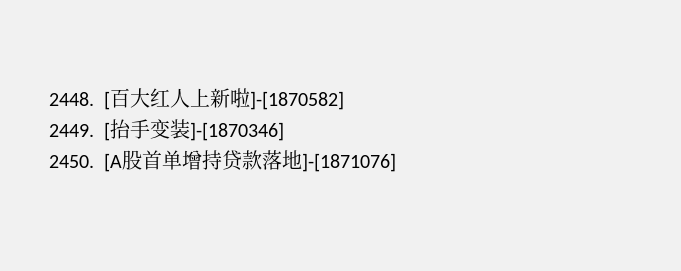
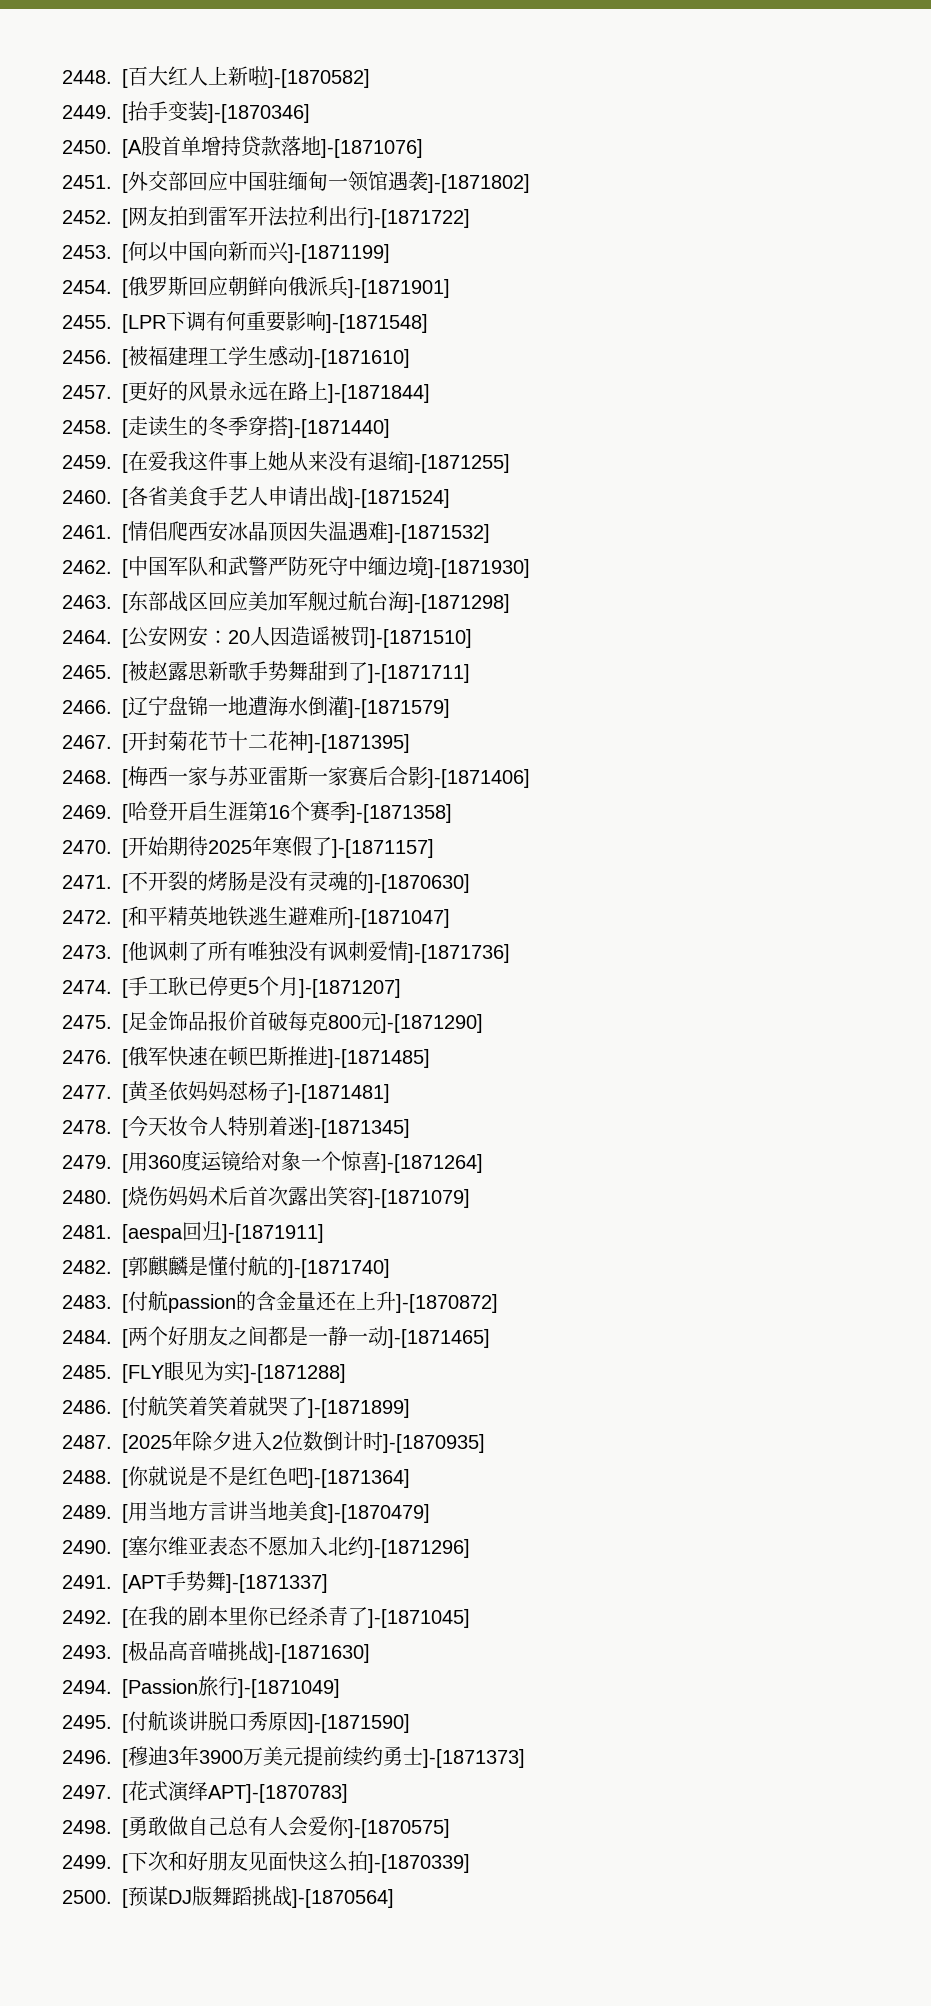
(396, 162) none -> [62,171,530,193] [62,206,470,228] [62,241,390,263] [62,276,450,298] [62,311,428,333] [62,345,410,368] [62,381,430,403] [62,416,390,438] [62,451,510,473] [62,486,450,508] [62,521,490,543] [62,556,530,578] [62,591,510,613] [62,626,472,648] [62,661,470,683] [62,696,450,718] [62,731,410,753] [62,765,530,788] [62,801,452,823] [62,836,434,858] [62,871,470,893] [62,906,450,928] [62,941,510,963] [62,976,401,998] [62,1011,483,1033] [62,1046,430,1068] [62,1081,390,1103] [62,1116,410,1138] [62,1150,483,1173] [62,1186,470,1208] [62,1221,324,1243] [62,1256,390,1278] [62,1291,498,1313] [62,1326,490,1348] [62,1361,346,1383] [62,1396,410,1418] [62,1431,485,1453] [62,1466,410,1488] [62,1501,430,1523] [62,1536,470,1558] [62,1571,328,1593] [62,1606,470,1628] [62,1641,370,1663] [62,1676,340,1698] [62,1711,410,1733] [62,1746,525,1768] [62,1781,348,1803] [62,1816,450,1838] [62,1851,470,1873] [62,1886,394,1908] // 2451. [外交部回应中国驻缅甸一领馆遇袭]-[1871802] // 2452. [网友拍到雷军开法拉利出行]-[1871722] // 2453. [何以中国向新而兴]-[1871199] // 2454. [俄罗斯回应朝鲜向俄派兵]-[1871901] // 2455. [LPR下调有何重要影响]-[1871548] // 2456. [被福建理工学生感动]-[1871610] // 2457. [更好的风景永远在路上]-[1871844] // 2458. [走读生的冬季穿搭]-[1871440] // 2459. [在爱我这件事上她从来没有退缩]-[1871255] // 2460. [各省美食手艺人申请出战]-[1871524] // 2461. [情侣爬西安冰晶顶因失温遇难]-[1871532] // 2462. [中国军队和武警严防死守中缅边境]-[1871930] // 2463. [东部战区回应美加军舰过航台海]-[1871298] // 2464. [公安网安：20人因造谣被罚]-[1871510] // 2465. [被赵露思新歌手势舞甜到了]-[1871711] // 2466. [辽宁盘锦一地遭海水倒灌]-[1871579] // 2467. [开封菊花节十二花神]-[1871395] // 2468. [梅西一家与苏亚雷斯一家赛后合影]-[1871406] // 2469. [哈登开启生涯第16个赛季]-[1871358] // 2470. [开始期待2025年寒假了]-[1871157] // 2471. [不开裂的烤肠是没有灵魂的]-[1870630] // 2472. [和平精英地铁逃生避难所]-[1871047] // 2473. [他讽刺了所有唯独没有讽刺爱情]-[1871736] // 2474. [手工耿已停更5个月]-[1871207] // 2475. [足金饰品报价首破每克800元]-[1871290] // 2476. [俄军快速在顿巴斯推进]-[1871485] // 2477. [黄圣依妈妈怼杨子]-[1871481] // 2478. [今天妆令人特别着迷]-[1871345] // 2479. [用360度运镜给对象一个惊喜]-[1871264] // 2480. [烧伤妈妈术后首次露出笑容]-[1871079] // 2481. [aespa回归]-[1871911] // 2482. [郭麒麟是懂付航的]-[1871740] // 2483. [付航passion的含金量还在上升]-[1870872] // 2484. [两个好朋友之间都是一静一动]-[1871465] // 2485. [FLY眼见为实]-[1871288] // 2486. [付航笑着笑着就哭了]-[1871899] // 2487. [2025年除夕进入2位数倒计时]-[1870935] // 2488. [你就说是不是红色吧]-[1871364] // 2489. [用当地方言讲当地美食]-[1870479] // 2490. [塞尔维亚表态不愿加入北约]-[1871296] // 2491. [APT手势舞]-[1871337] // 2492. [在我的剧本里你已经杀青了]-[1871045] // 2493. [极品高音喵挑战]-[1871630] // 2494. [Passion旅行]-[1871049] // 2495. [付航谈讲脱口秀原因]-[1871590] // 2496. [穆迪3年3900万美元提前续约勇士]-[1871373] // 2497. [花式演绎APT]-[1870783] // 2498. [勇敢做自己总有人会爱你]-[1870575] // 2499. [下次和好朋友见面快这么拍]-[1870339] // 2500. [预谋DJ版舞蹈挑战]-[1870564]

